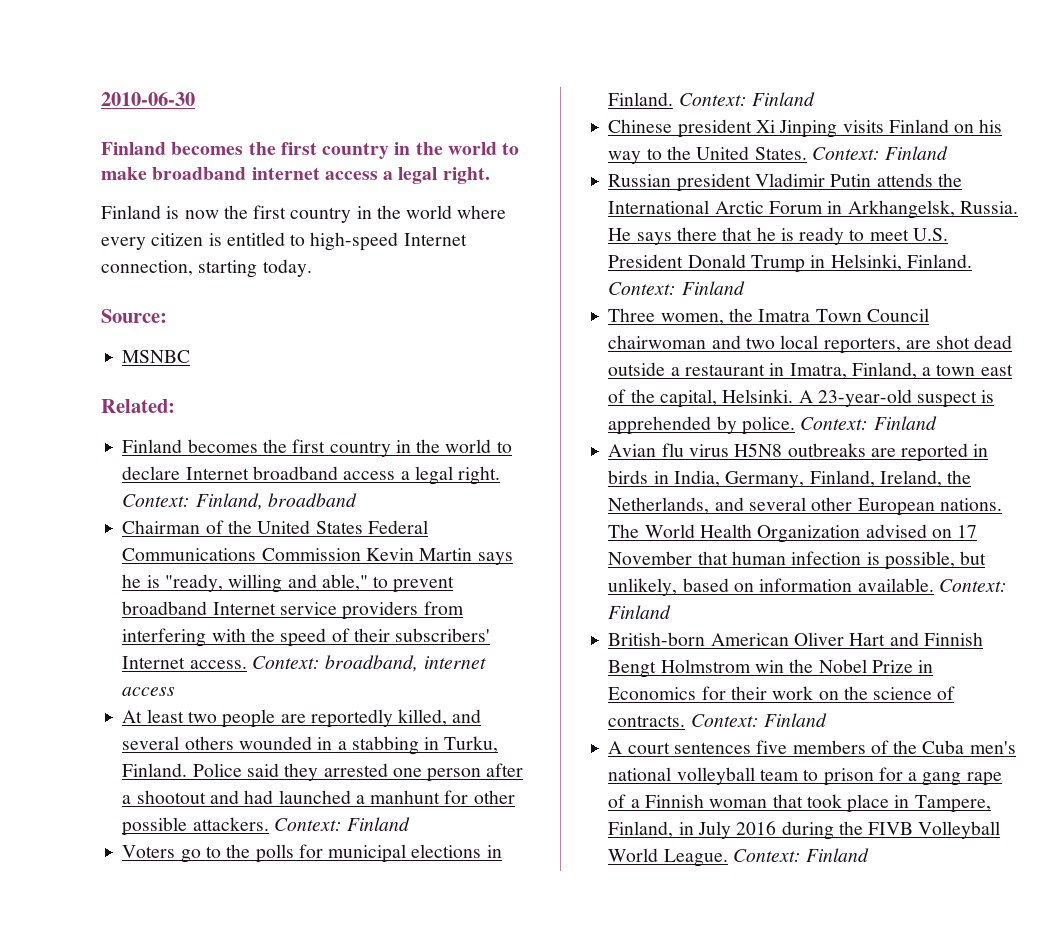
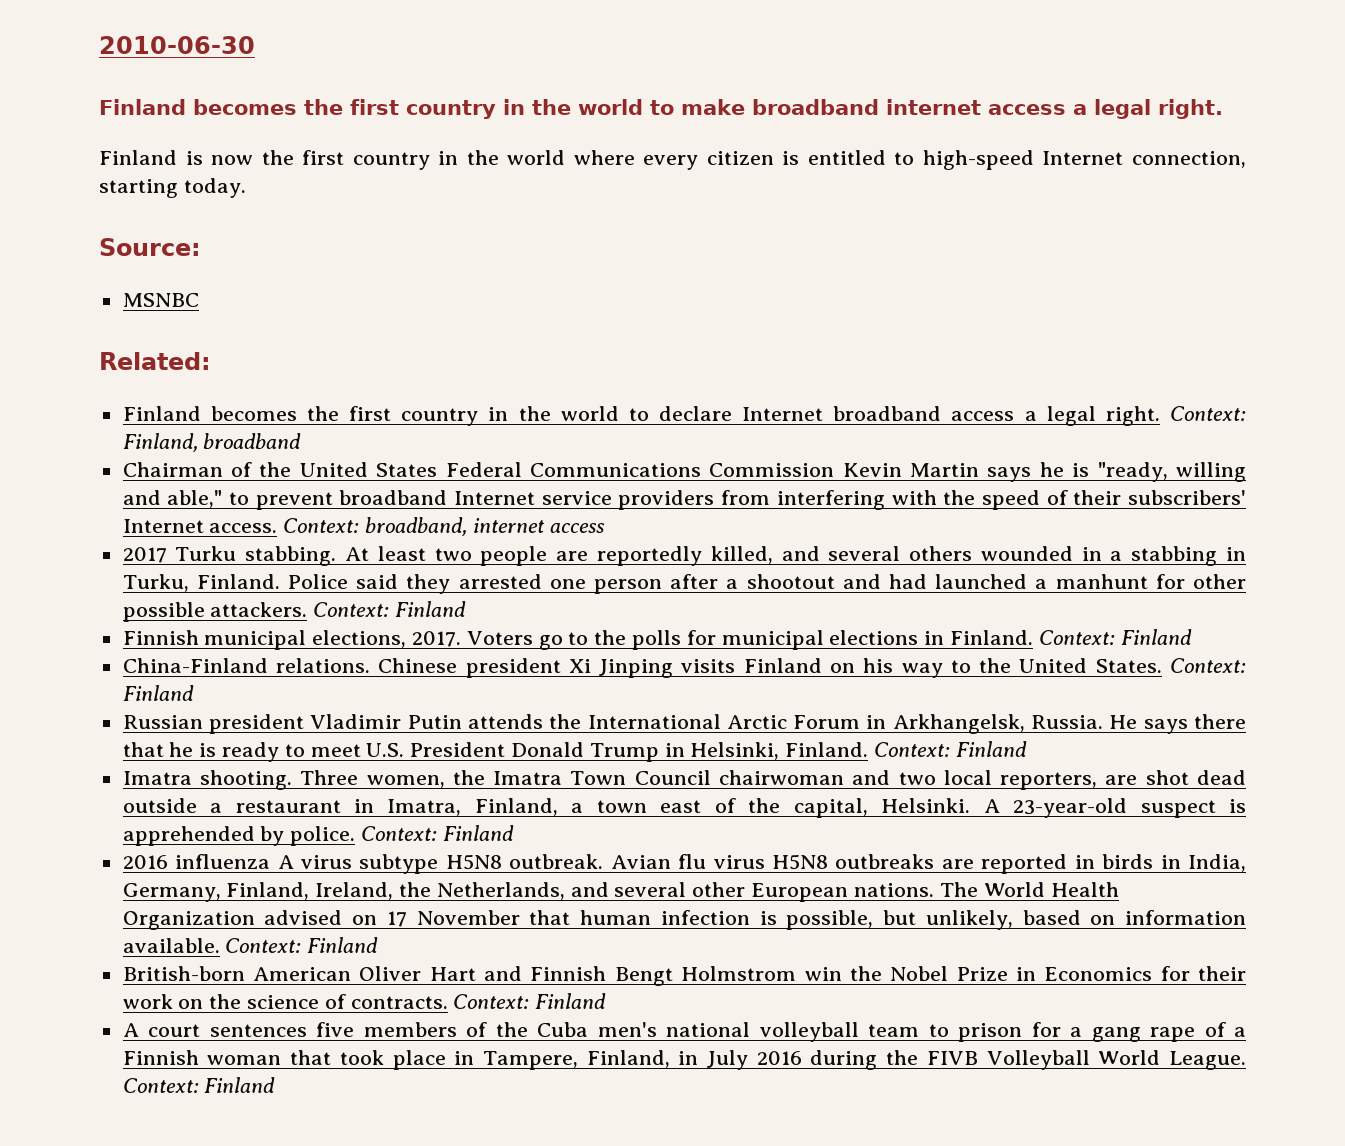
(176, 691) none -> [122,546,337,566] 2017 Turku stabbing.
(411, 824) none -> [122,630,462,650] Finnish municipal elections, 2017.
(815, 99) none -> [122,658,370,673] China-Finland relations.
(745, 288) none -> [122,770,292,790] Imatra shooting.
(937, 423) none -> [122,854,604,874] 2016 influenza A virus subtype H5N8 outbreak.

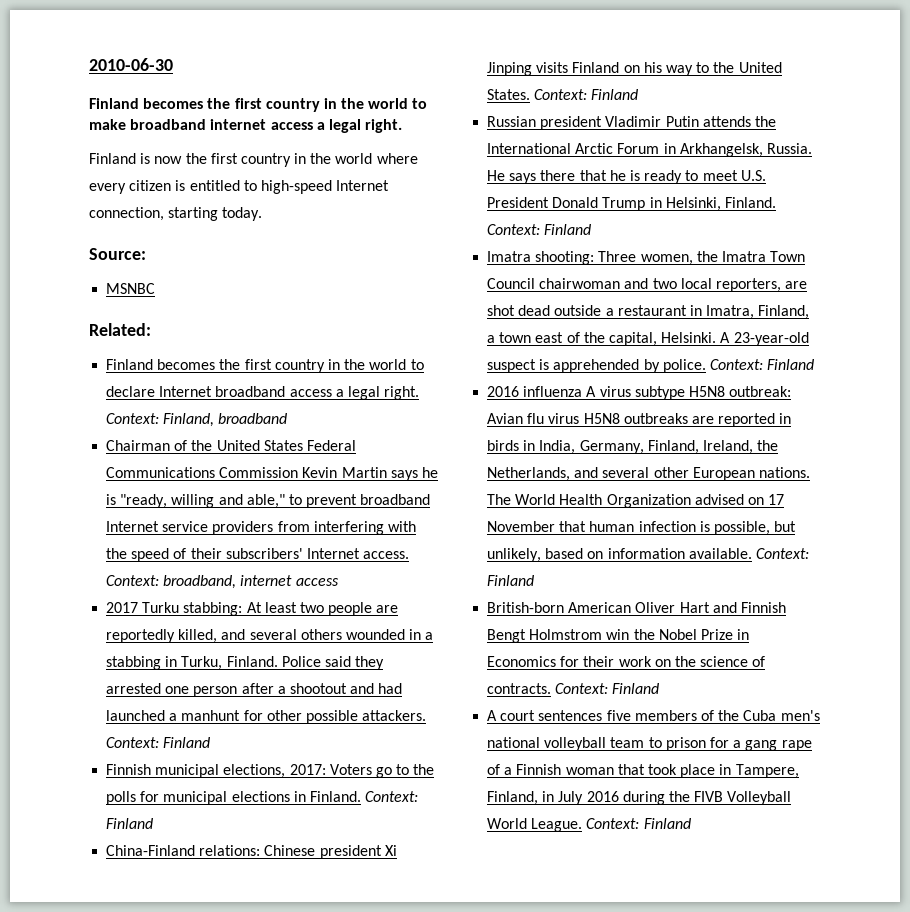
[245,546,337,566] stabbing. -> [183,602,243,616] stabbing:
[412,631,462,647] 2017. -> [289,764,326,775] 2017:
[275,658,370,673] relations. -> [199,845,261,856] relations:
[199,770,292,790] shooting. -> [535,251,595,265] shooting:
[509,854,604,869] outbreak. -> [729,386,792,397] outbreak:

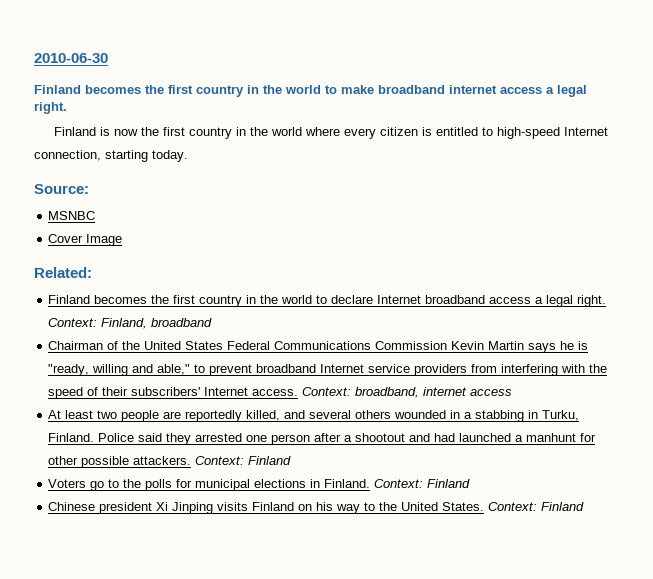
(156, 288) none -> [48,234,123,246] // Cover Image
[106,602,243,616] 2017 Turku stabbing: -> (513, 392) none
[106,764,326,778] Finnish municipal elections, 2017: -> (292, 460) none
[106,845,261,856] China-Finland relations: -> (471, 483) none
[487,116,776,130] [487,143,812,157] [487,170,766,184] [487,197,776,211] [487,224,592,235] [487,251,806,265] [487,278,808,292] [487,305,810,319] [487,332,809,346] [487,359,815,373] [487,386,792,400] [487,413,792,427] [487,440,779,454] [487,467,810,481] [487,494,785,508] [487,521,797,535] [487,548,809,562] [487,575,535,586] [487,602,786,613] [487,629,750,643] [487,656,766,667] [487,683,660,694] [487,710,820,721] [487,737,812,751] [487,764,799,778] [487,791,792,805] [487,818,691,832] // Russian president Vladimir Putin attends the International Arctic Forum in Arkhangelsk, Russia. He says there that he is ready to meet U.S. President Donald Trump in Helsinki, Finland. Context: Finland // Imatra shooting: Three women, the Imatra Town Council chairwoman and two local reporters, are shot dead outside a restaurant in Imatra, Finland, a town east of the capital, Helsinki. A 23-year-old suspect is apprehended by police. Context: Finland // 2016 influenza A virus subtype H5N8 outbreak: Avian flu virus H5N8 outbreaks are reported in birds in India, Germany, Finland, Ireland, the Netherlands, and several other European nations. The World Health Organization advised on 17 November that human infection is possible, but unlikely, based on information available. Context: Finland // British-born American Oliver Hart and Finnish Bengt Holmstrom win the Nobel Prize in Economics for their work on the science of contracts. Context: Finland // A court sentences five members of the Cuba men's national volleyball team to prison for a gang rape of a Finnish woman that took place in Tampere, Finland, in July 2016 during the FIVB Volleyball World League. Context: Finland -> (585, 506) none

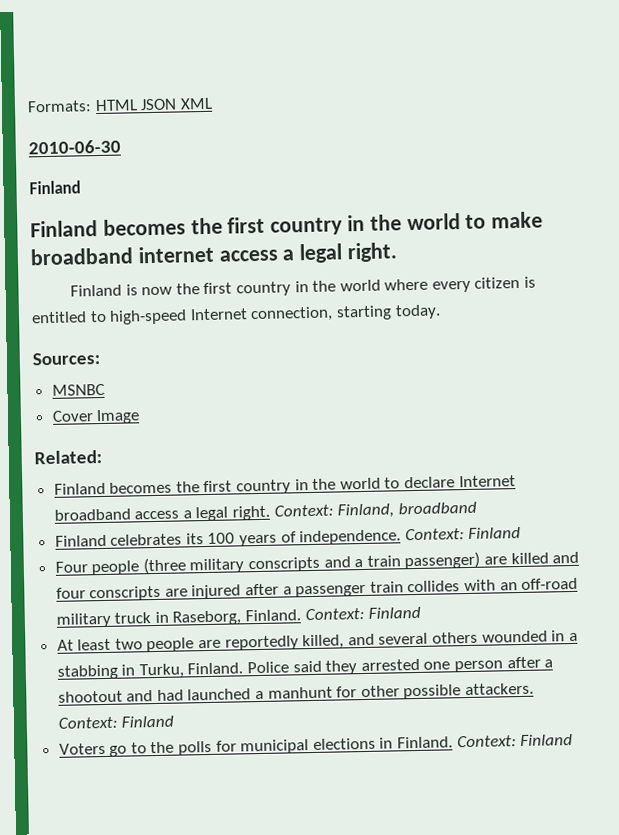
(34, 58) none -> [27,97,213,113] Formats: HTML JSON XML //
(81, 89) none -> [30,220,98,238] // Finland
[34,184,89,194] Source: -> [32,352,100,366] Sources:
[48,341,589,353] [48,364,608,376] [48,387,513,399] Chairman of the United States Federal Communications Commission Kevin Martin says he is "ready, willing and able," to prevent broadband Internet service providers from interfering with the speed of their subscribers' Internet access. Context: broadband, internet access -> [54,526,522,547] [54,551,580,576] [55,577,579,602] [55,606,422,628] Finland celebrates its 100 years of independence. Context: Finland // Four people (three military conscripts and a train passenger) are killed and four conscripts are injured after a passenger train collides with an off-road military truck in Raseborg, Finland. Context: Finland
[48,502,585,514] // Chinese president Xi Jinping visits Finland on his way to the United States. Context: Finland -> (574, 740) none

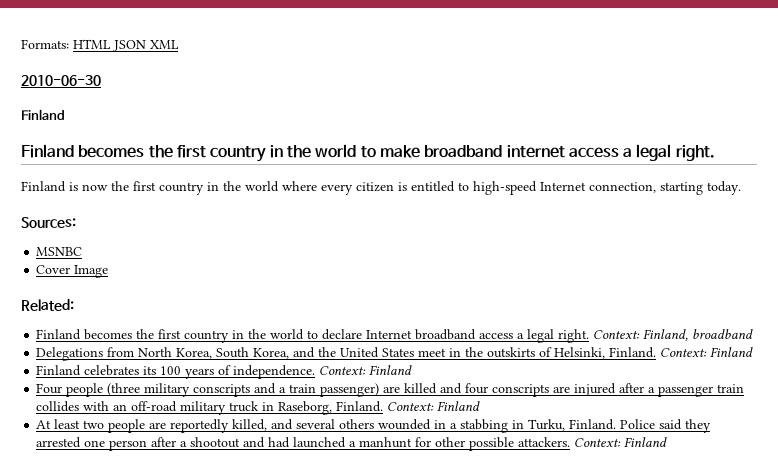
(477, 508) none -> [36,347,754,361] // Delegations from North Korea, South Korea, and the United States meet in the outskirts of Helsinki, Finland. Context: Finland
[58,733,574,757] // Voters go to the polls for municipal elections in Finland. Context: Finland -> (668, 442) none

